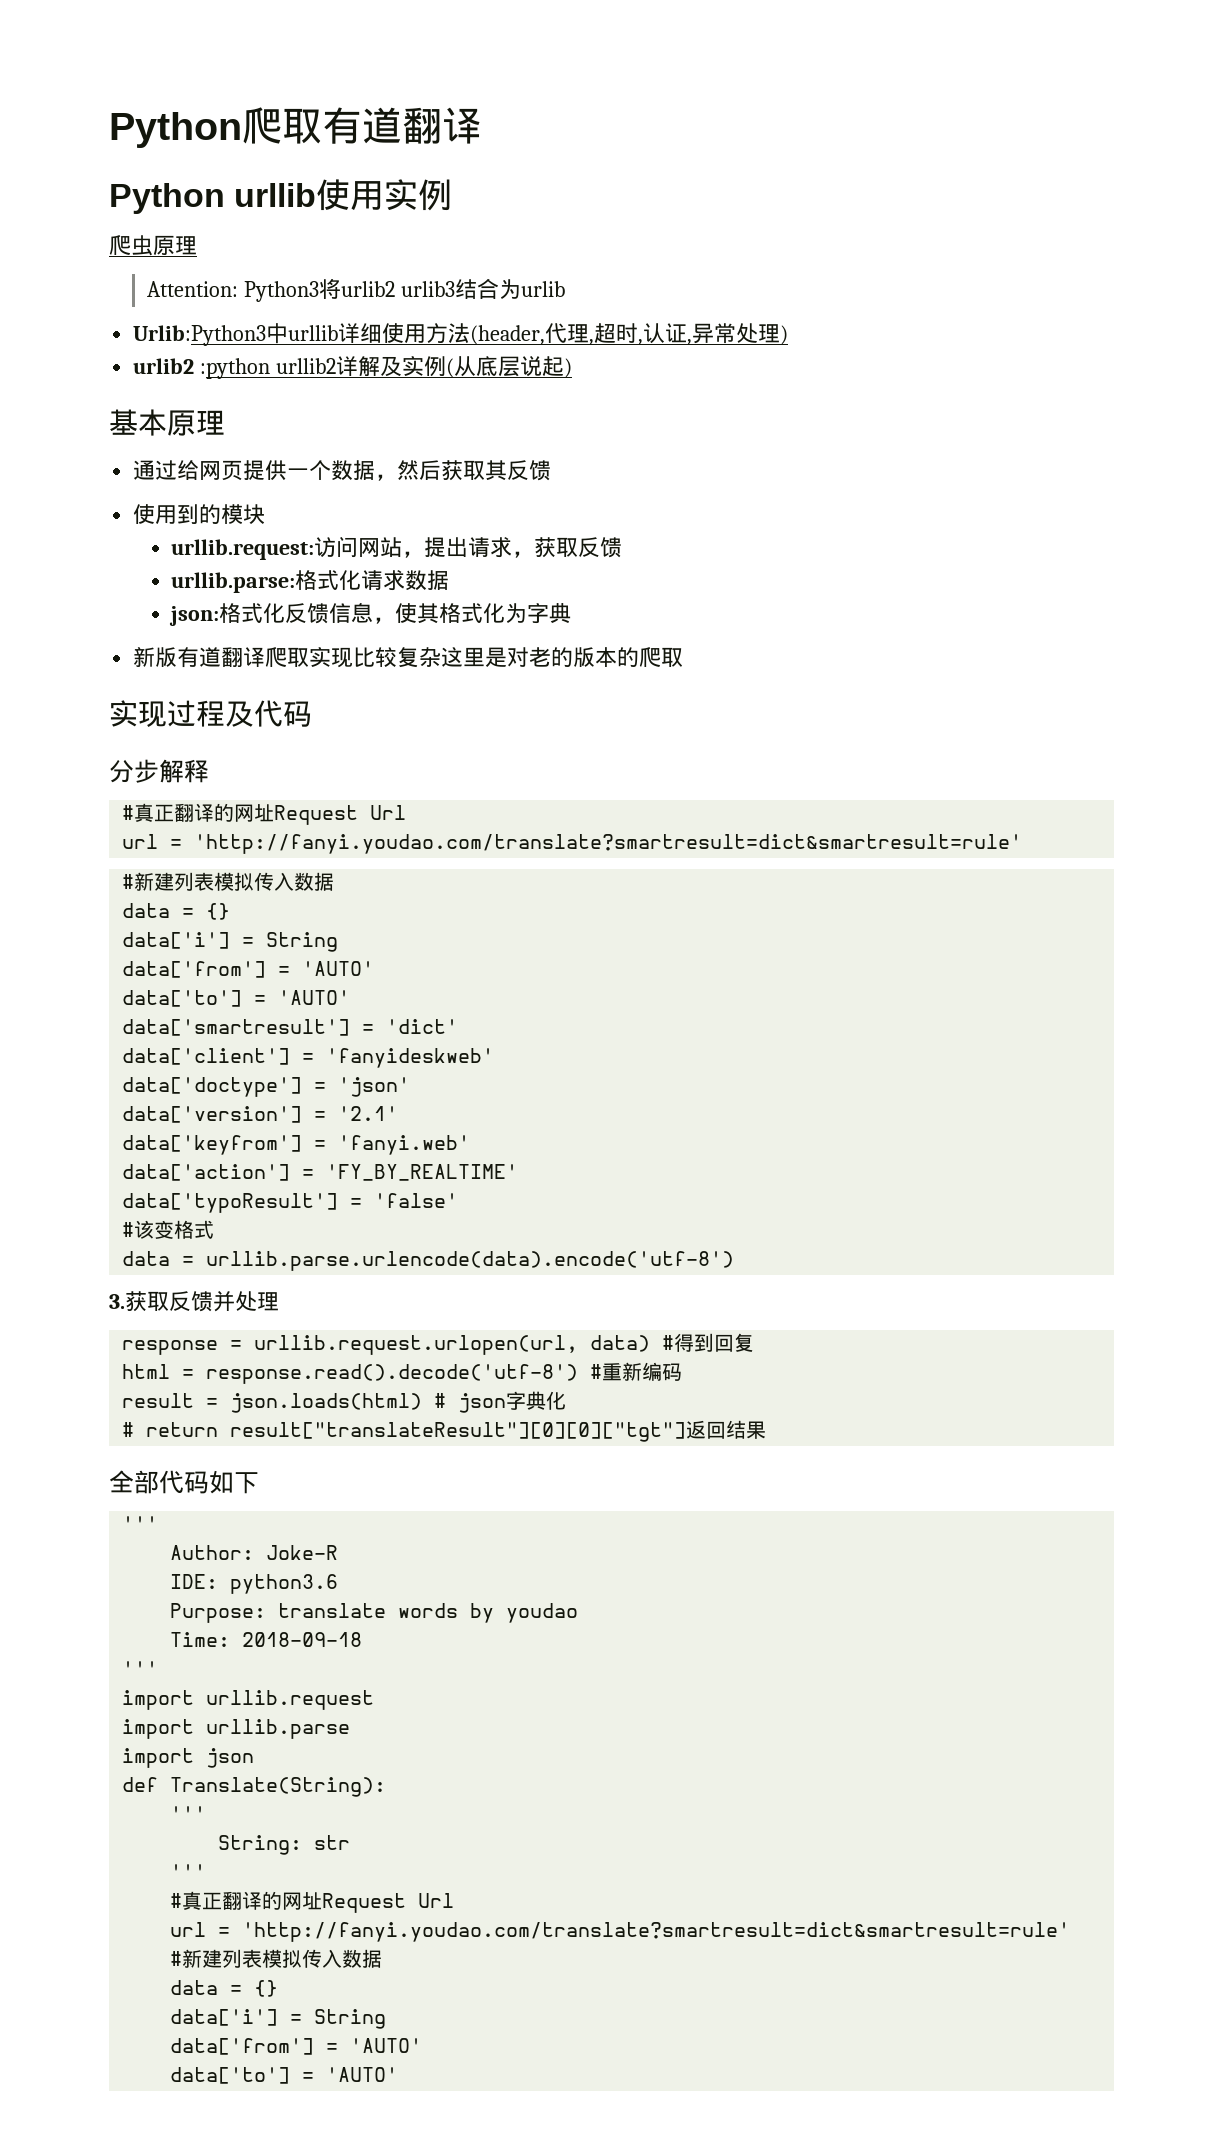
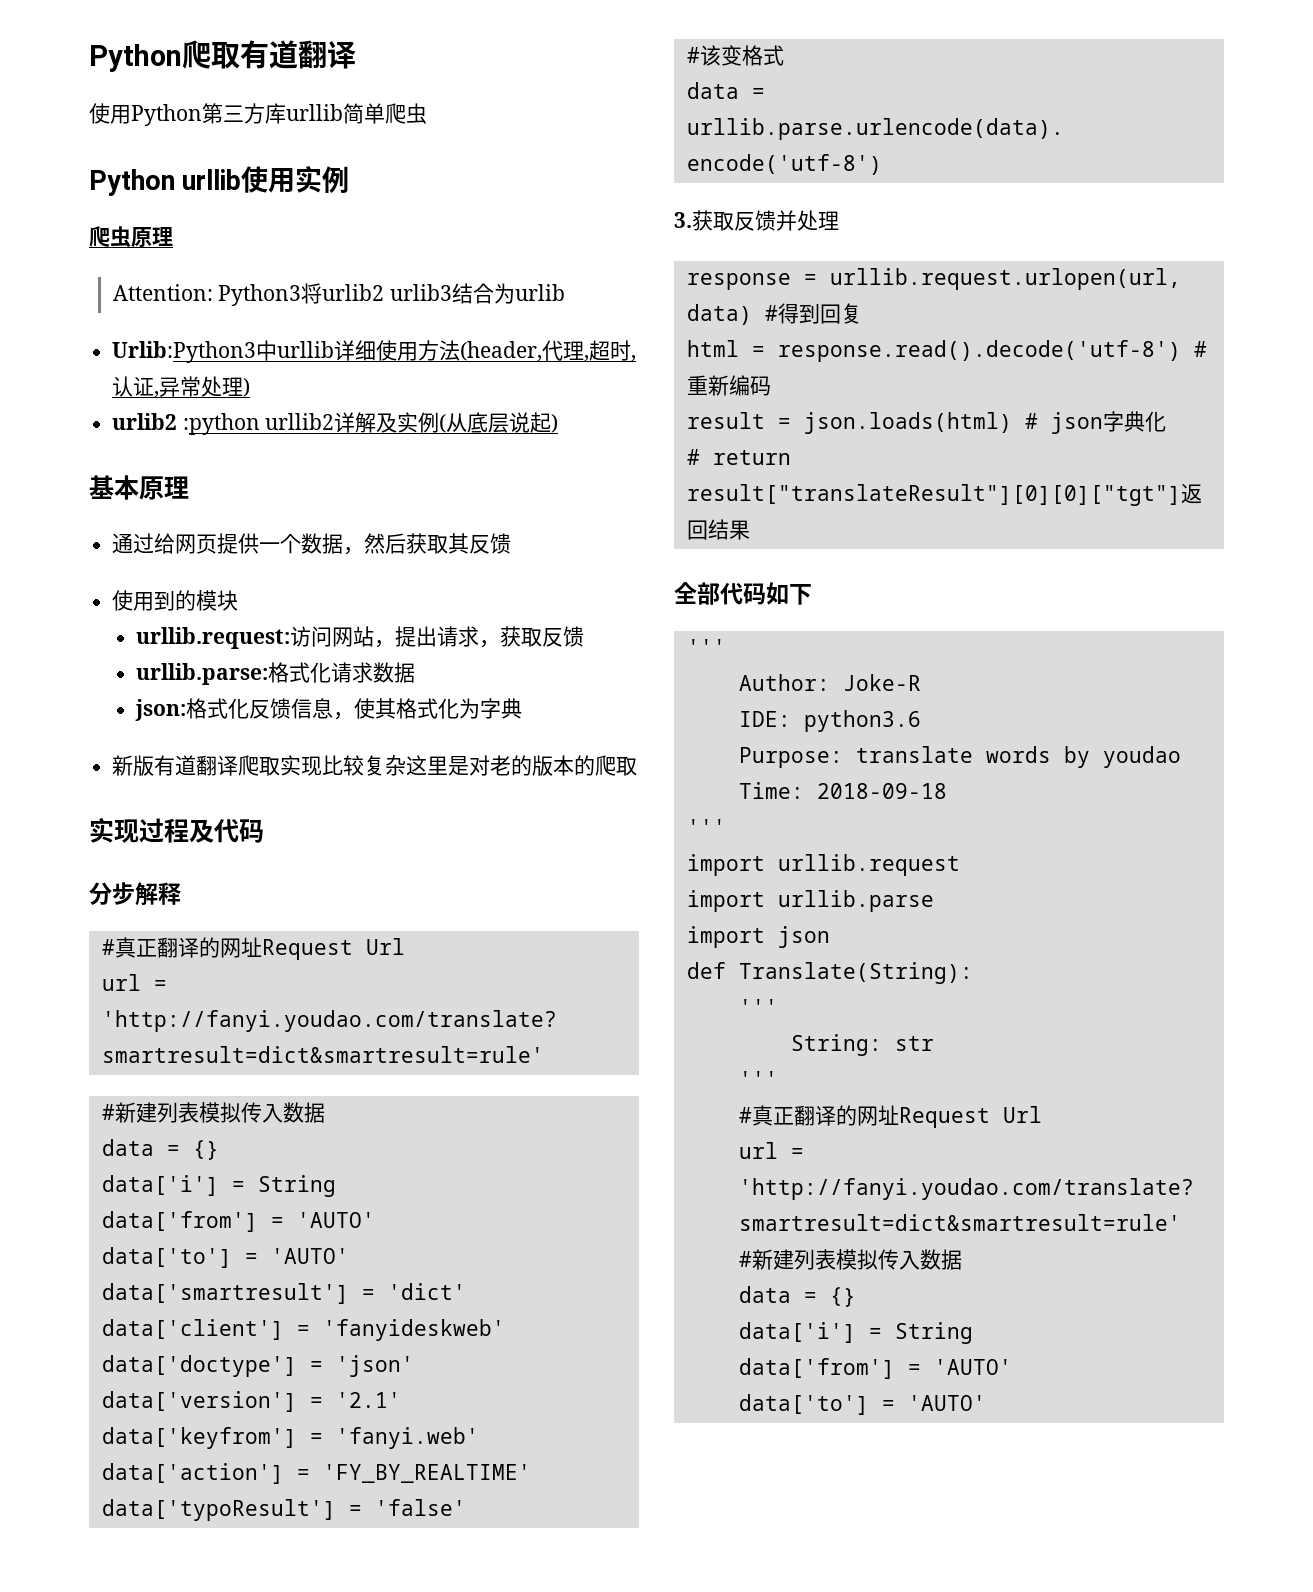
(482, 125) none -> [89,103,427,126] // 使用Python第三方库urllib简单爬虫

